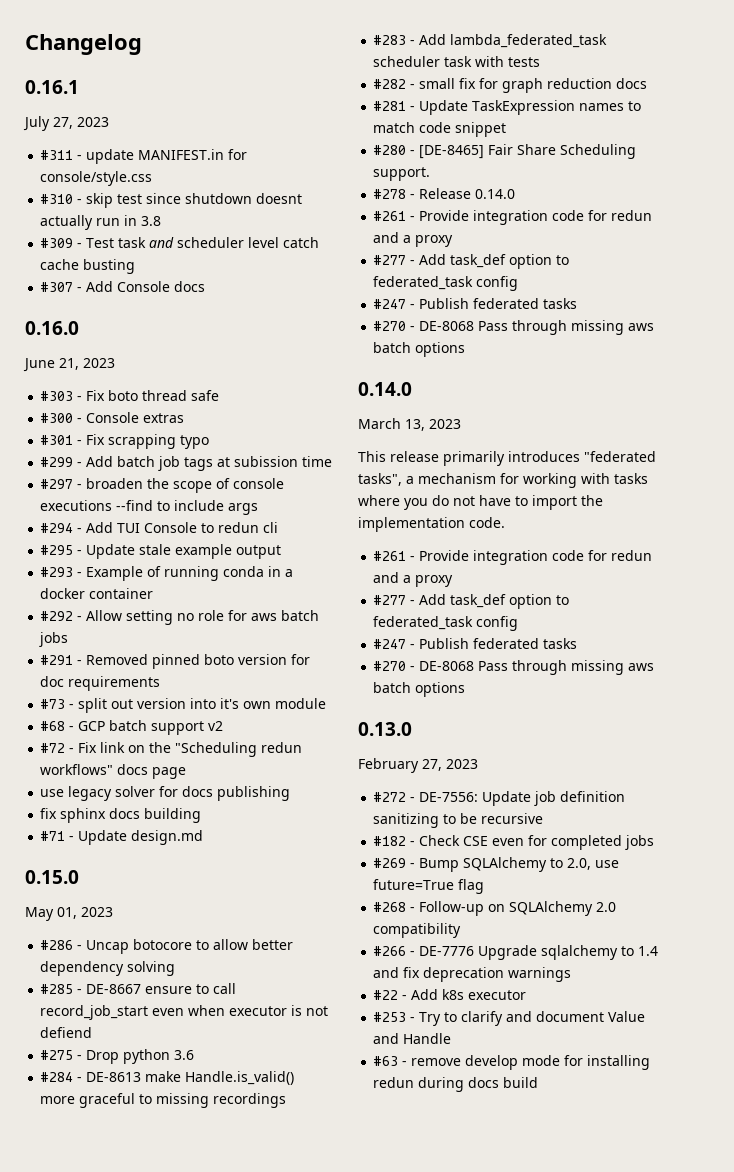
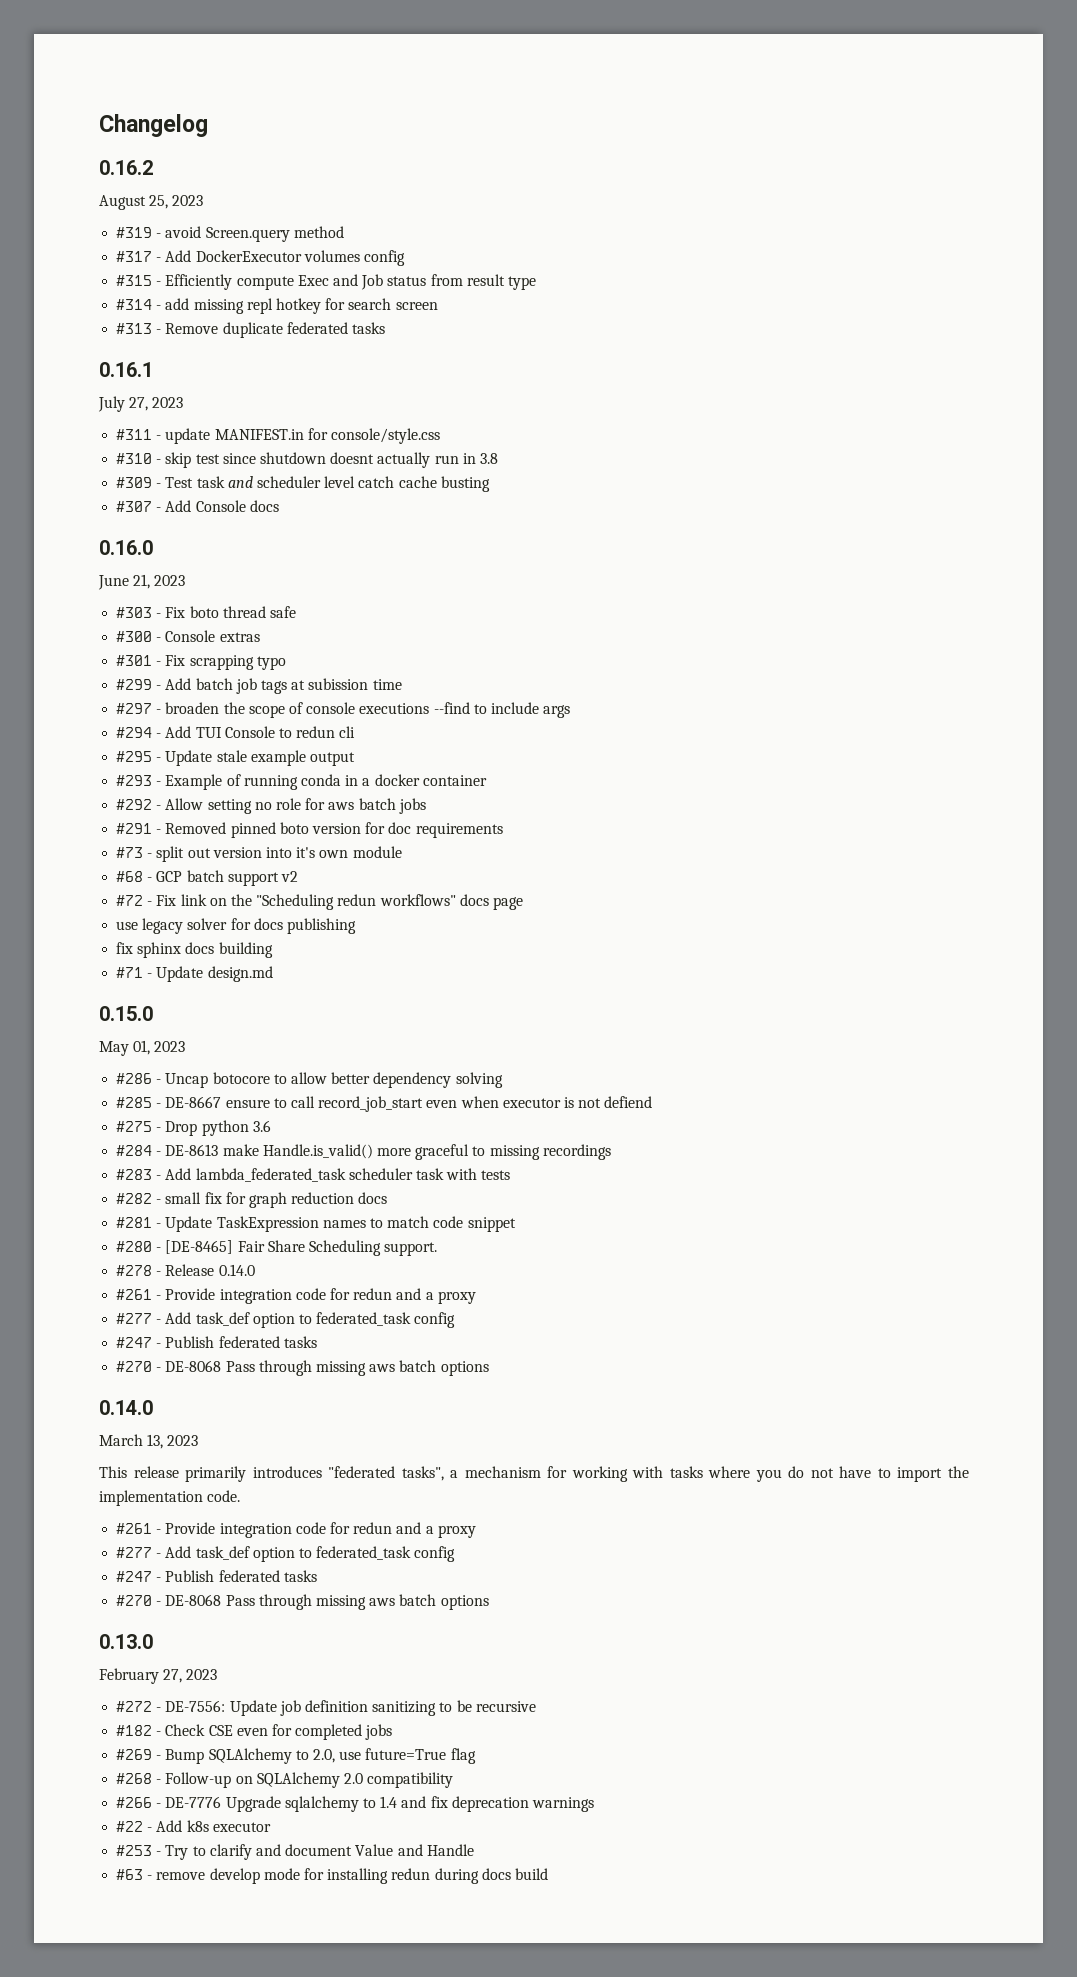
(142, 44) none -> [99,160,153,175] [99,195,204,210] [116,226,344,242] [116,250,405,266] [116,274,536,290] [116,298,438,314] [116,322,385,338] // 0.16.2 // August 25, 2023 // #319 - avoid Screen.query method // #317 - Add DockerExecutor volumes config // #315 - Efficiently compute Exec and Job status from result type // #314 - add missing repl hotkey for search screen // #313 - Remove duplicate federated tasks

